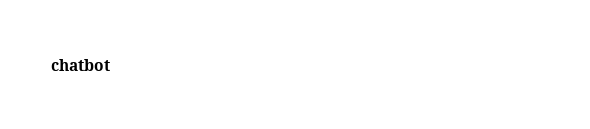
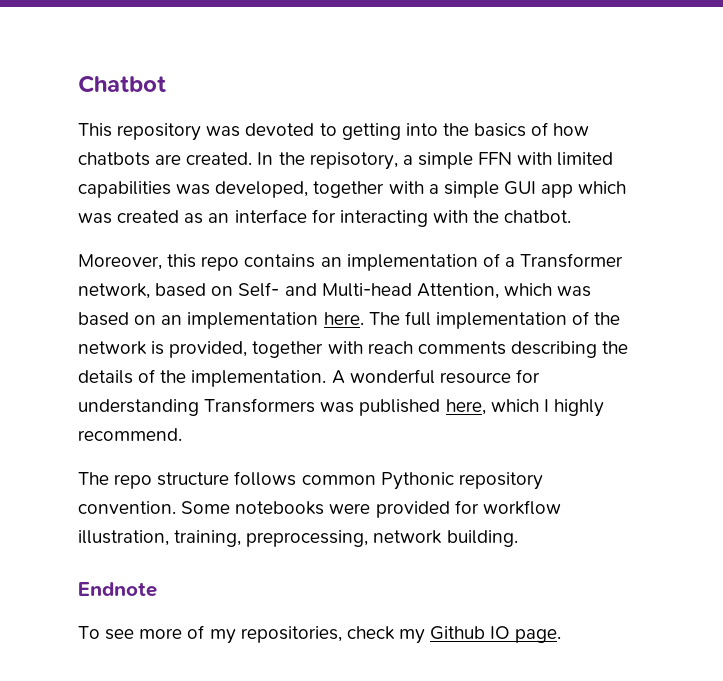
[51,59,110,71] chatbot -> [78,75,166,93] [78,122,590,141] [78,152,614,170] [78,181,627,198] [78,209,572,227] [78,253,624,271] [78,282,592,299] [78,311,621,329] [78,341,629,358] [78,369,540,387] [78,398,604,417] [78,428,182,441] [78,471,543,490] [78,500,561,518] [78,530,518,547] [78,582,157,597] [78,625,562,644] Chatbot // This repository was devoted to getting into the basics of how chatbots are created. In the repisotory, a simple FFN with limited capabilities was developed, together with a simple GUI app which was created as an interface for interacting with the chatbot. // Moreover, this repo contains an implementation of a Transformer network, based on Self- and Multi-head Attention, which was based on an implementation here. The full implementation of the network is provided, together with reach comments describing the details of the implementation. A wonderful resource for understanding Transformers was published here, which I highly recommend. // The repo structure follows common Pythonic repository convention. Some notebooks were provided for workflow illustration, training, preprocessing, network building. // Endnote // To see more of my repositories, check my Github IO page.

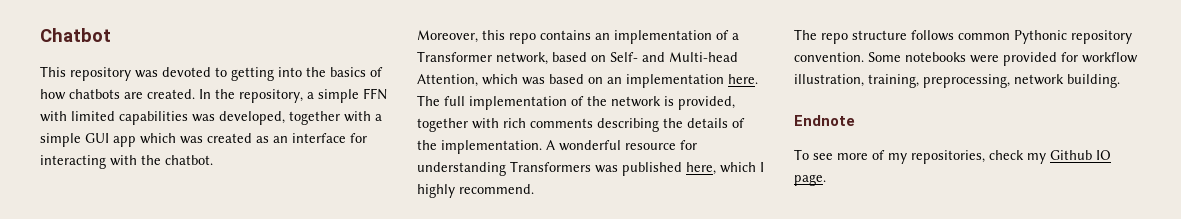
[309,152,398,170] repisotory, -> [239,89,303,103] repository,
[367,341,413,354] reach -> [503,118,526,128] rich

